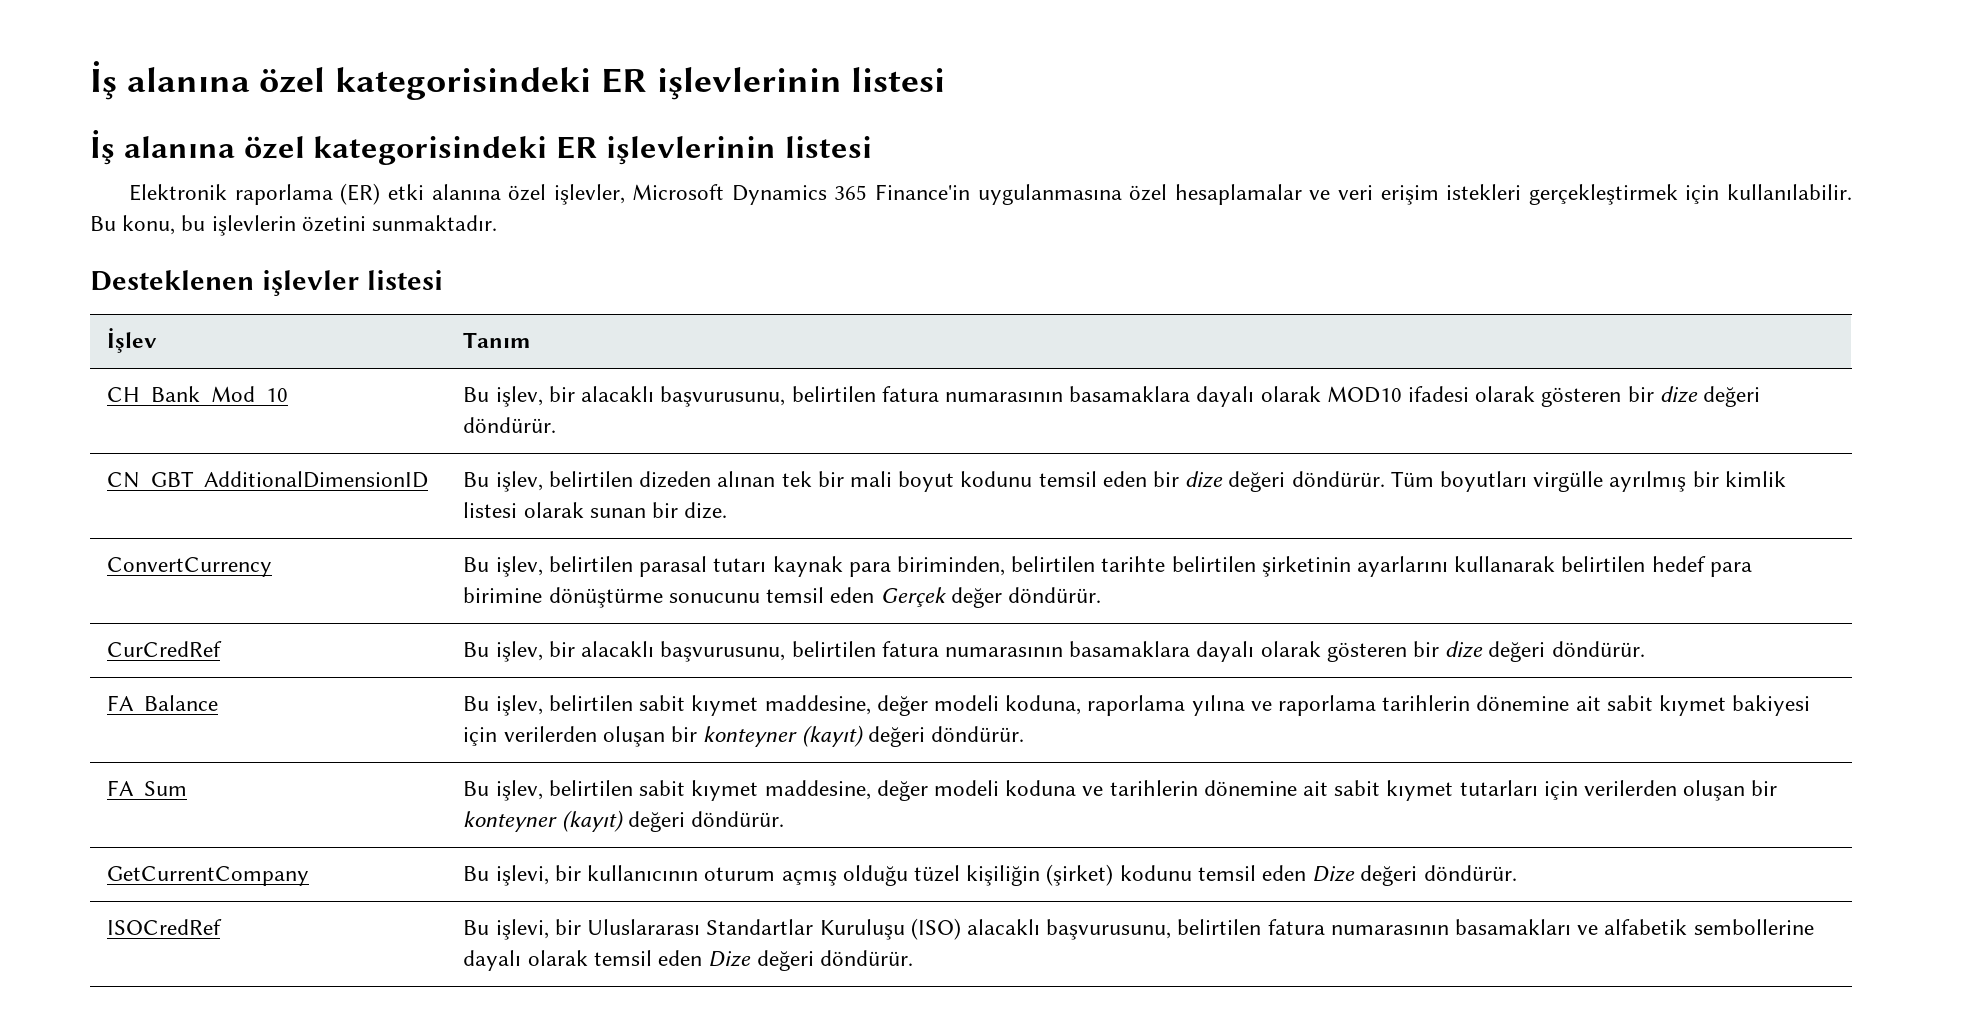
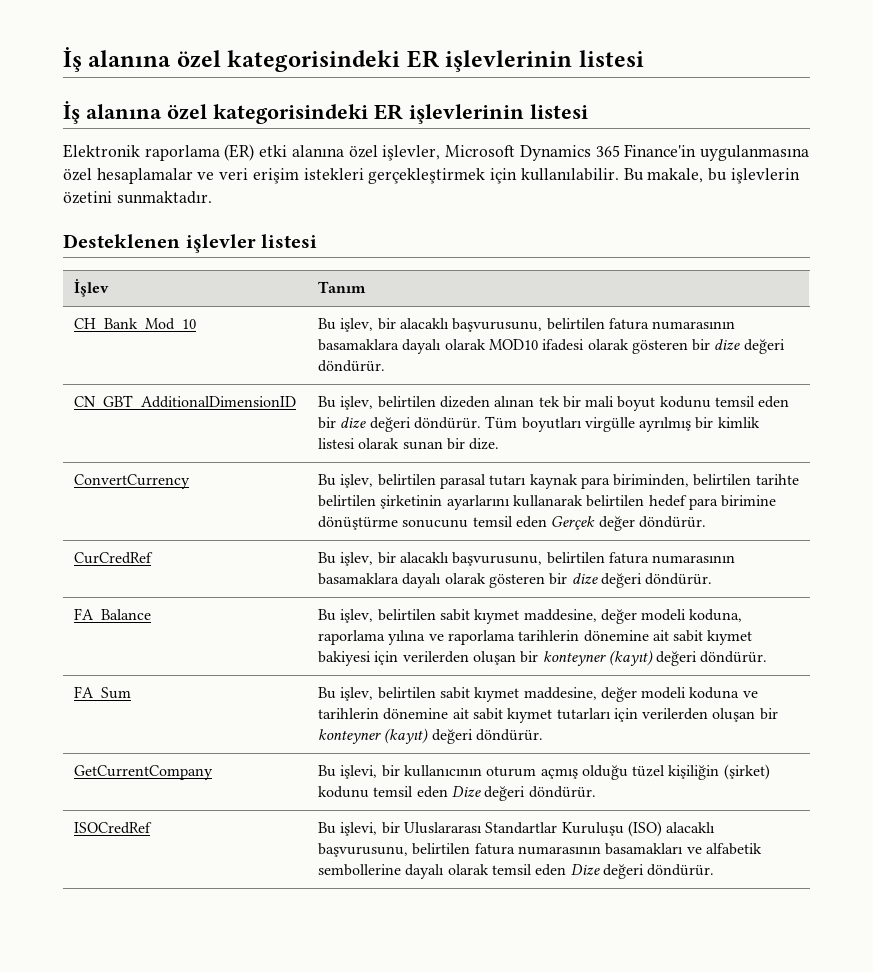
[122,215,176,235] konu, -> [647,168,704,183] makale,

